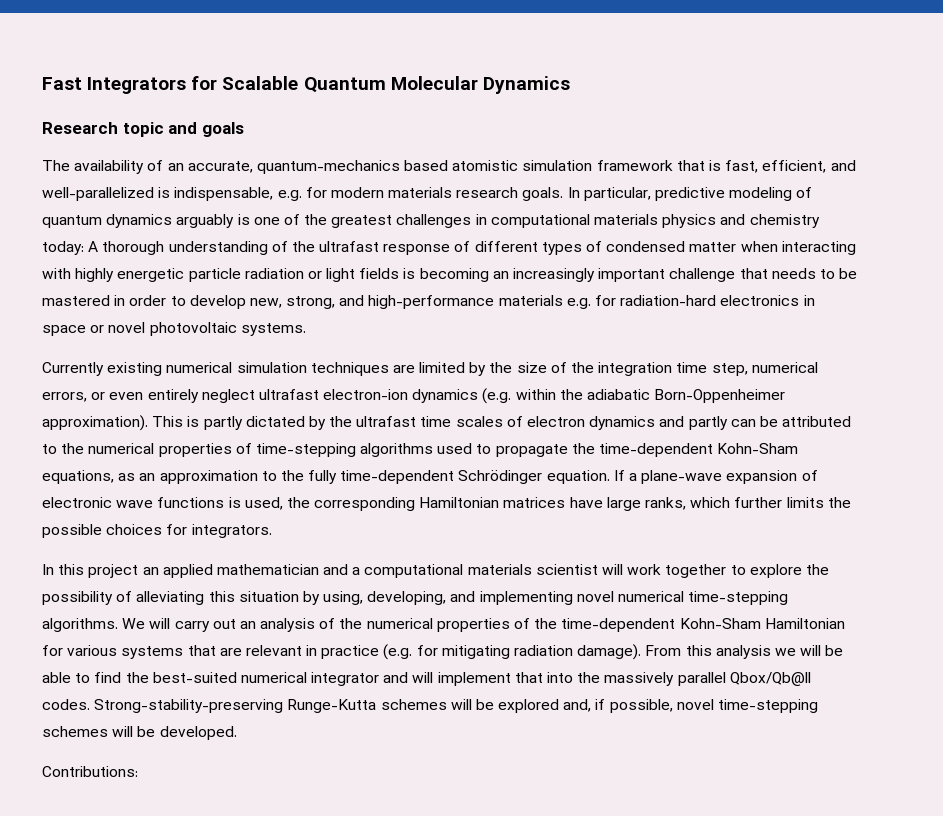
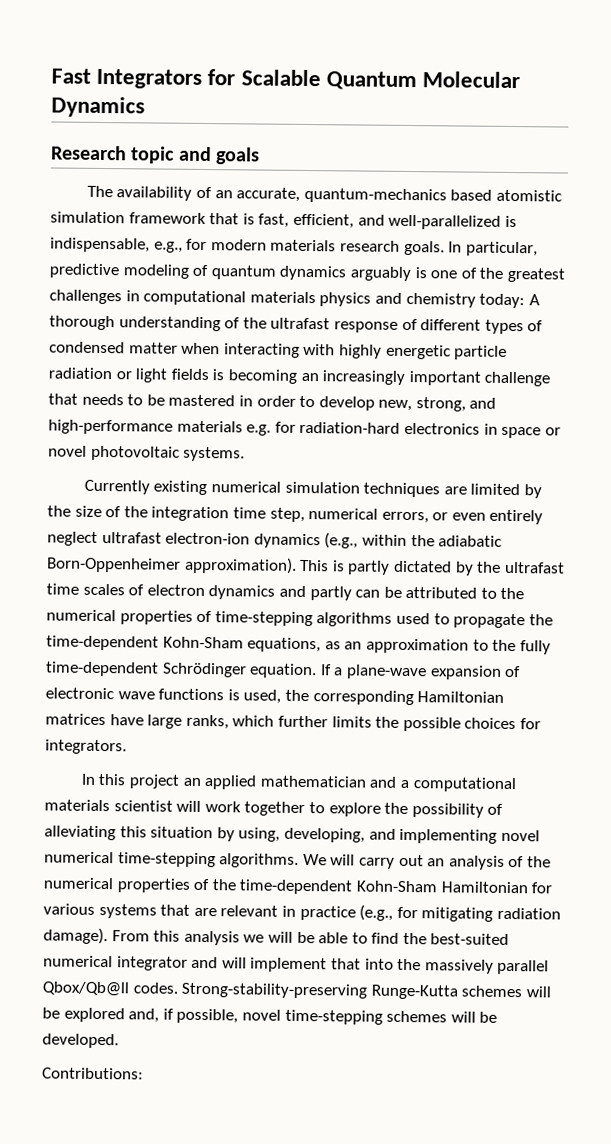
[277,190,302,201] e.g. -> [153,241,183,253] e.g.,
[482,388,512,404] (e.g. -> [324,532,359,549] (e.g.,
[383,644,413,660] (e.g. -> [359,904,394,921] (e.g.,

